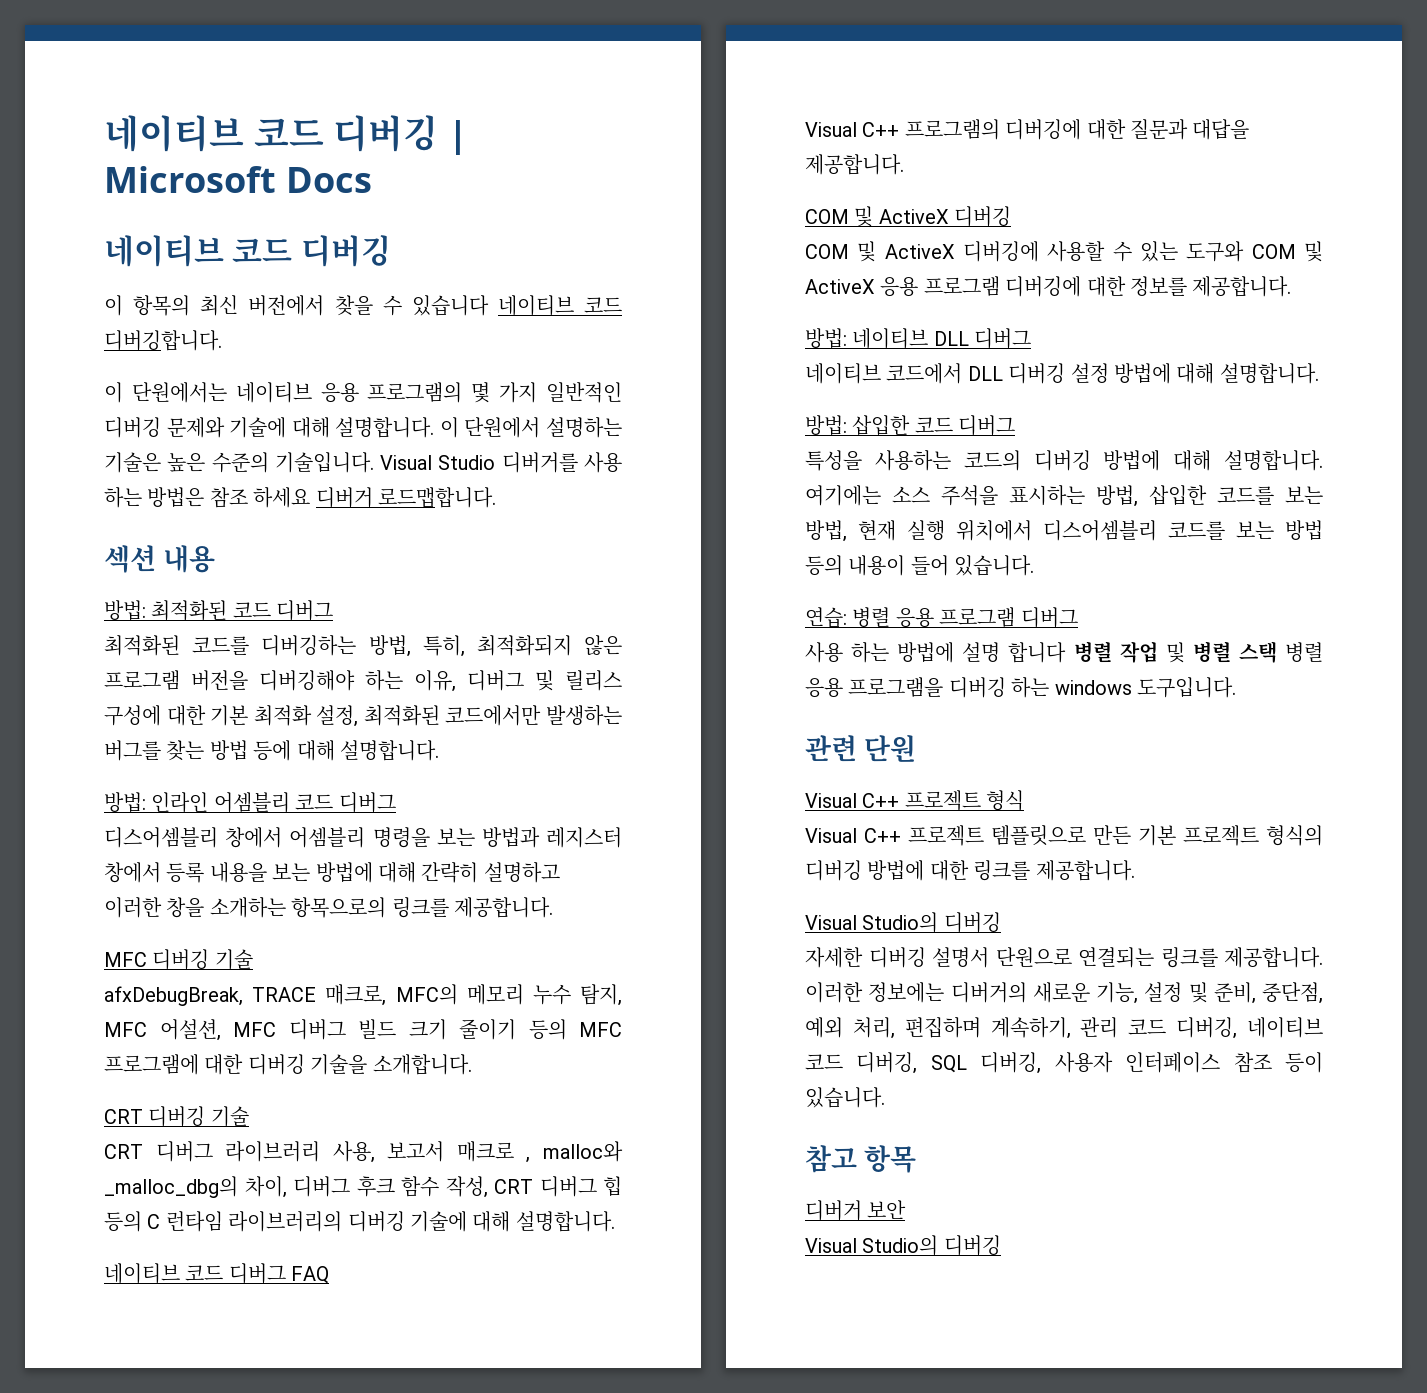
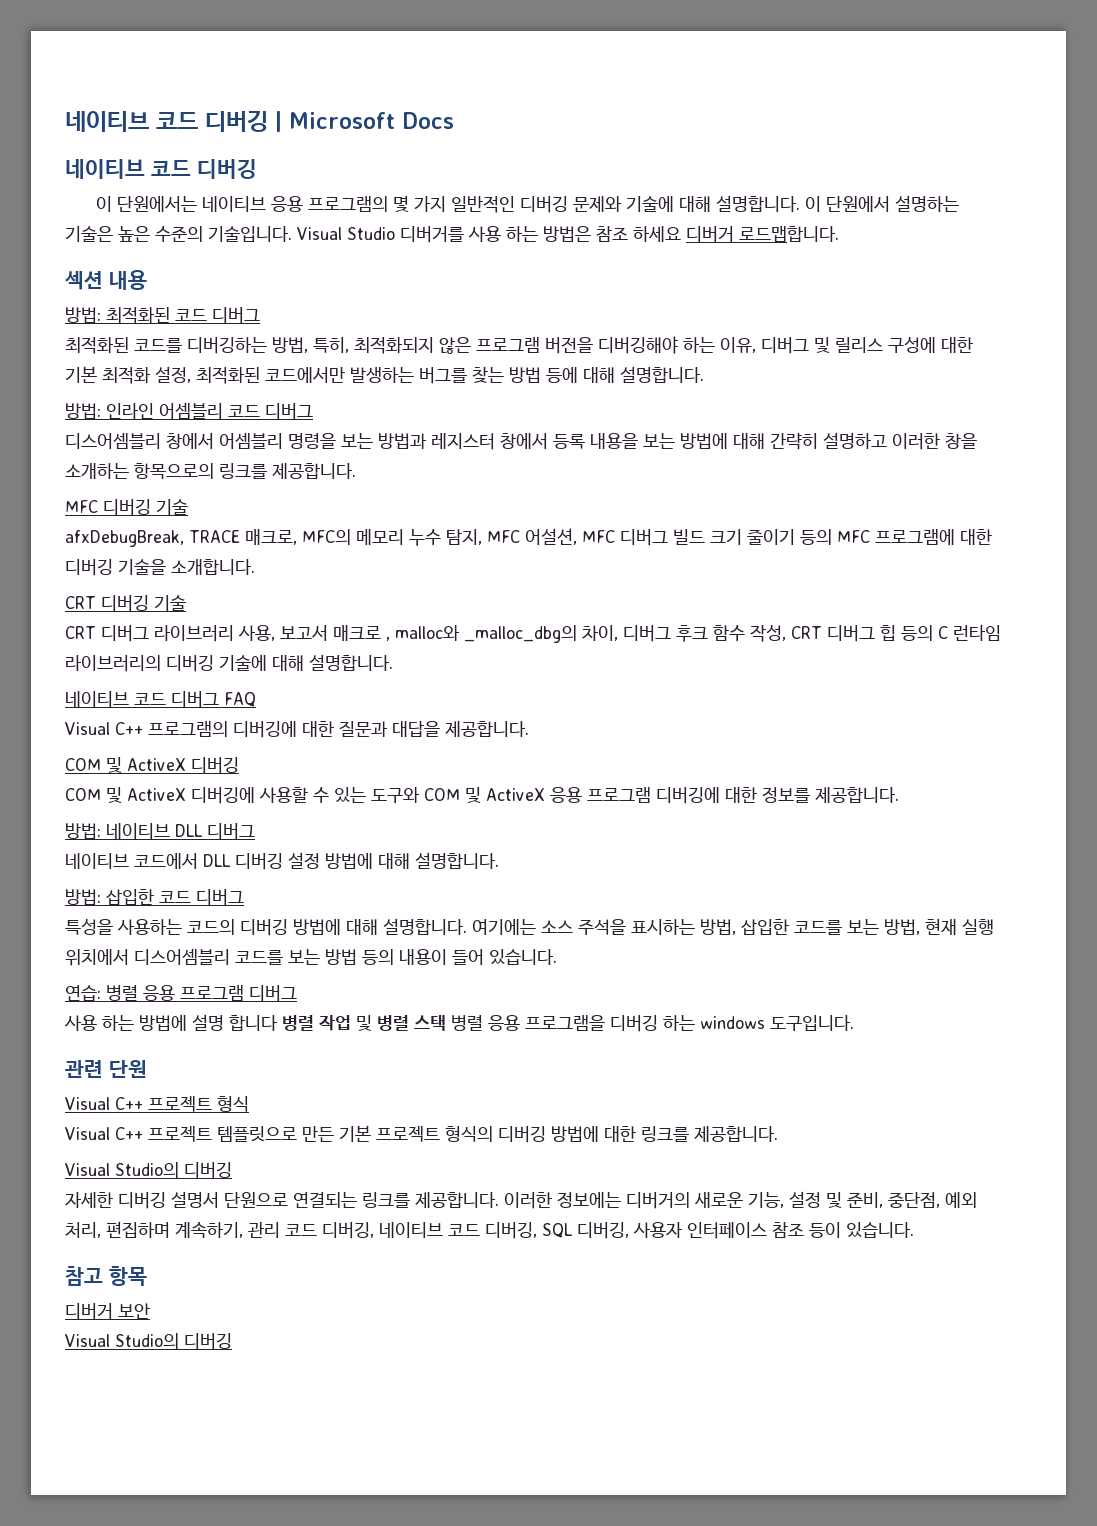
[104,295,622,316] [104,330,222,351] // 이 항목의 최신 버전에서 찾을 수 있습니다 네이티브 코드 디버깅합니다. -> (257, 169) none

